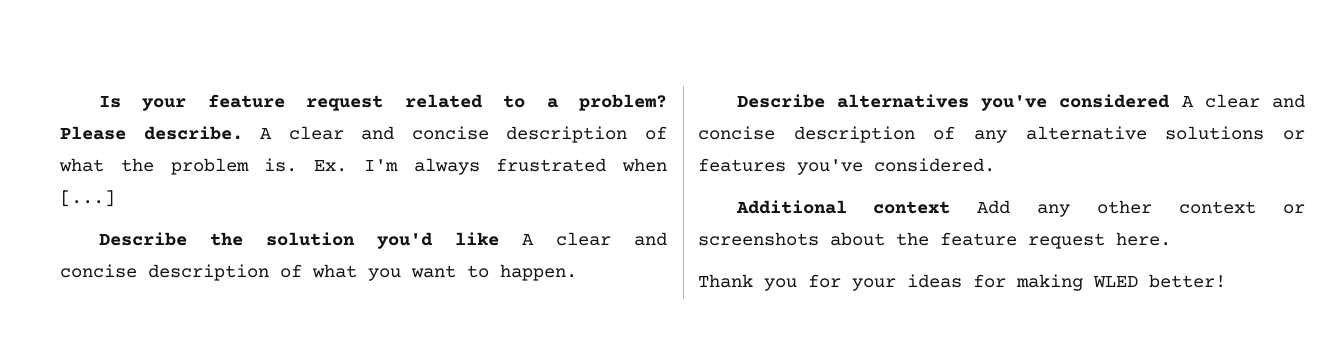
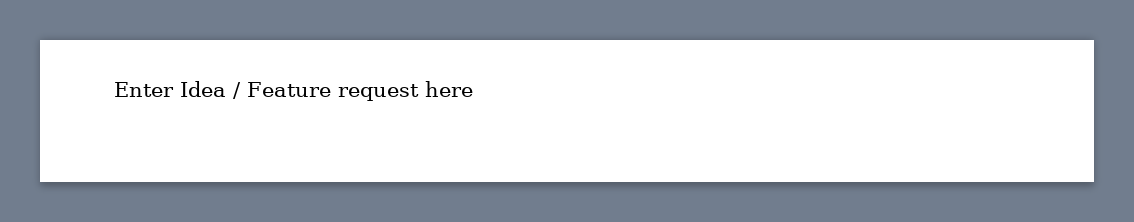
[98,94,667,111] [60,126,667,143] [59,158,667,175] [60,190,115,207] [98,232,667,249] [60,264,577,281] [736,94,1305,111] [698,126,1305,143] [698,158,995,175] [735,200,1305,217] [698,232,1171,249] [698,274,1226,291] Is your feature request related to a problem? Please describe. A clear and concise description of what the problem is. Ex. I'm always frustrated when [...] // Describe the solution you'd like A clear and concise description of what you want to happen. // Describe alternatives you've considered A clear and concise description of any alternative solutions or features you've considered. // Additional context Add any other context or screenshots about the feature request here. // Thank you for your ideas for making WLED better! -> [114,81,473,101] Enter Idea / Feature request here

